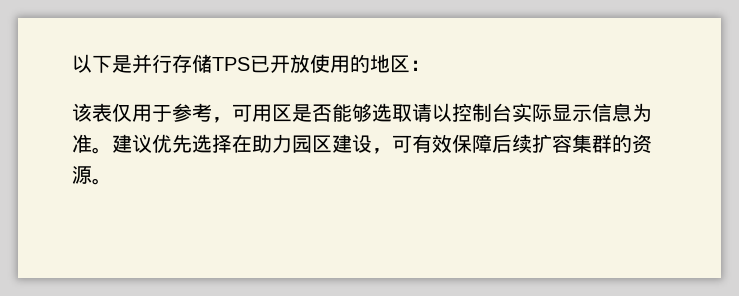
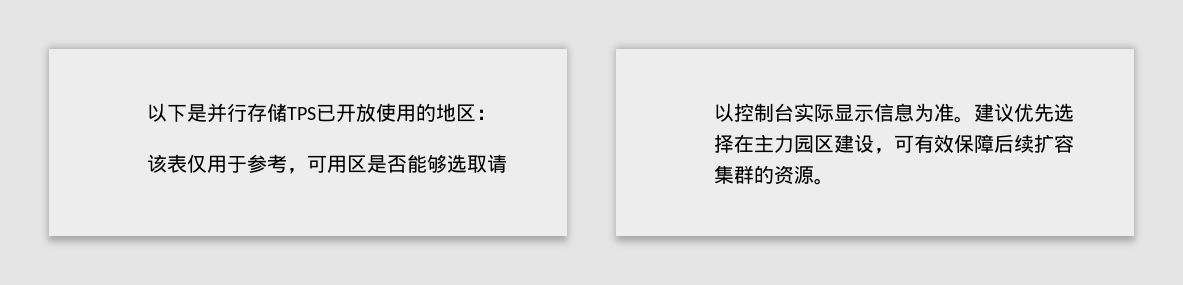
[252,134,272,153] 助 -> [754,134,774,153] 主

